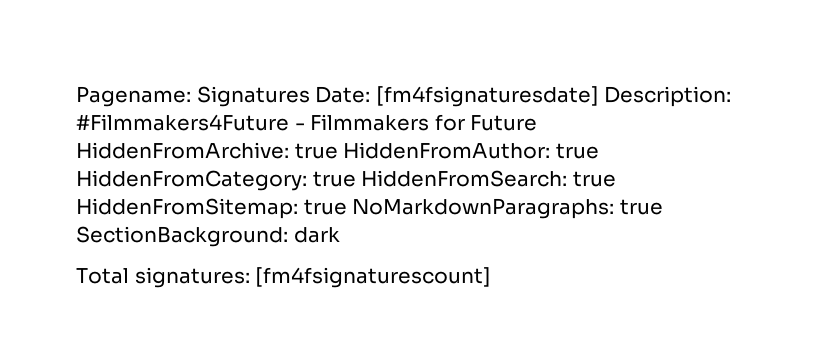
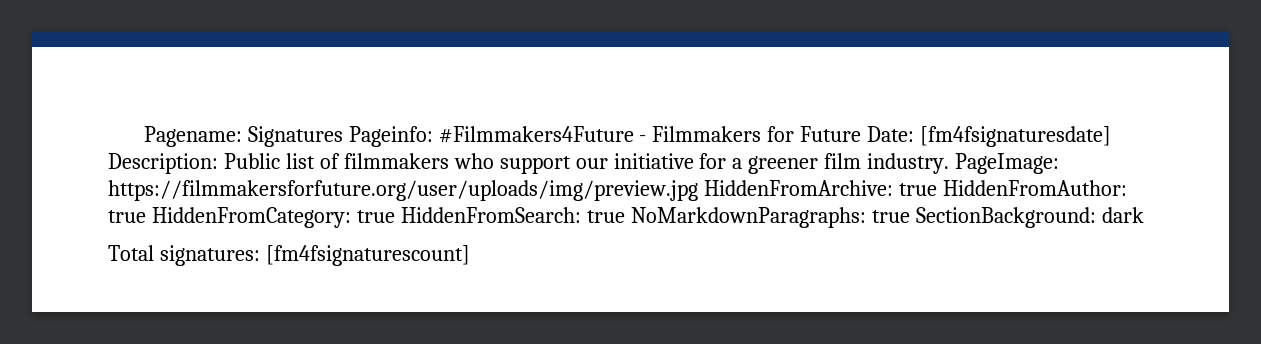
[315,86,732,107] Date: [fm4fsignaturesdate] Description: -> [348,126,433,147] Pageinfo:
(538, 123) none -> [867,126,1112,147] [108,153,1060,174] [108,180,698,201] Date: [fm4fsignaturesdate] Description: Public list of filmmakers who support our initiative for a greener film industry. PageImage: https://filmmakersforfuture.org/user/uploads/img/preview.jpg
[76,198,347,219] HiddenFromSitemap: true -> (625, 216) none

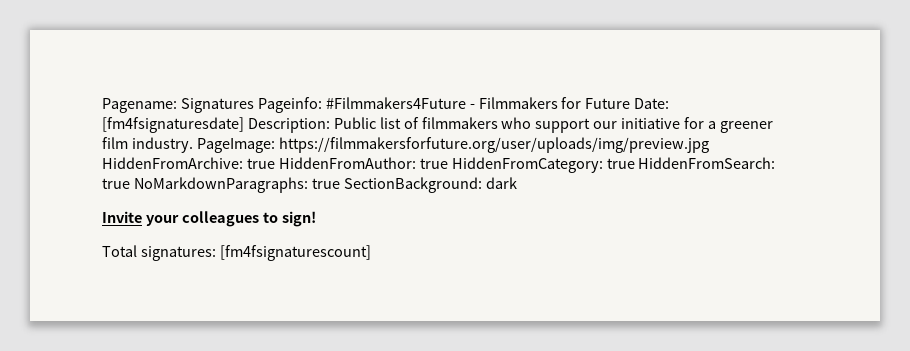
(1144, 215) none -> [102,211,316,227] // Invite your colleagues to sign!

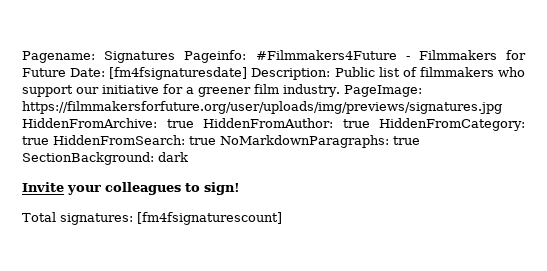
[278,137,709,153] https://filmmakersforfuture.org/user/uploads/img/preview.jpg -> [22,101,502,114] https://filmmakersforfuture.org/user/uploads/img/previews/signatures.jpg

